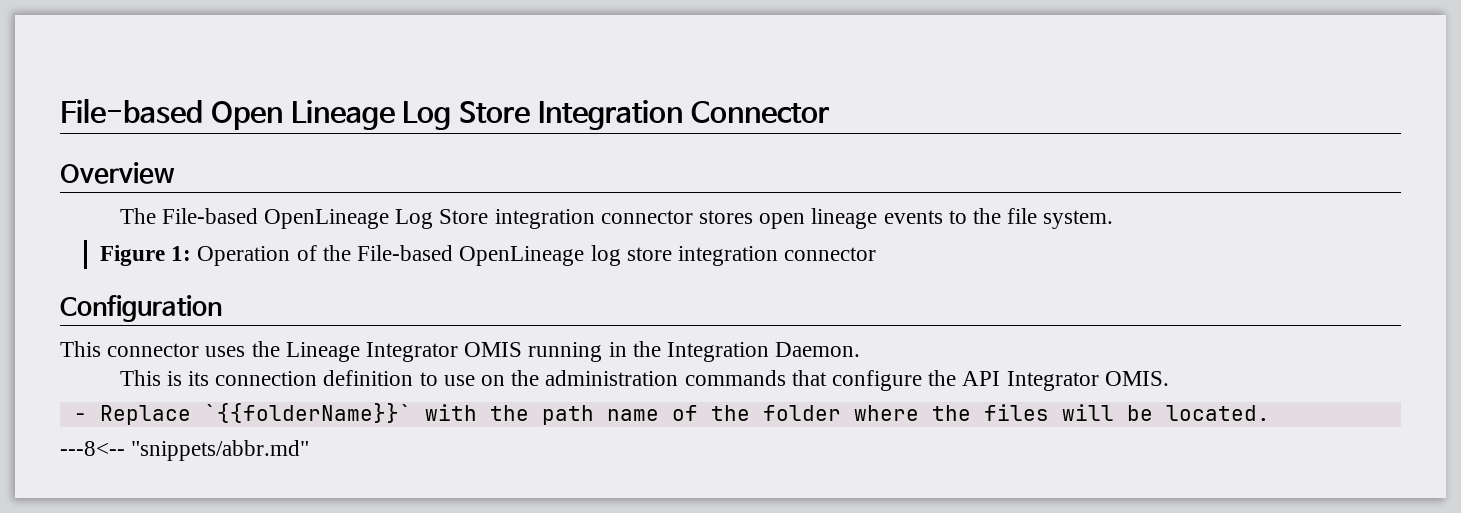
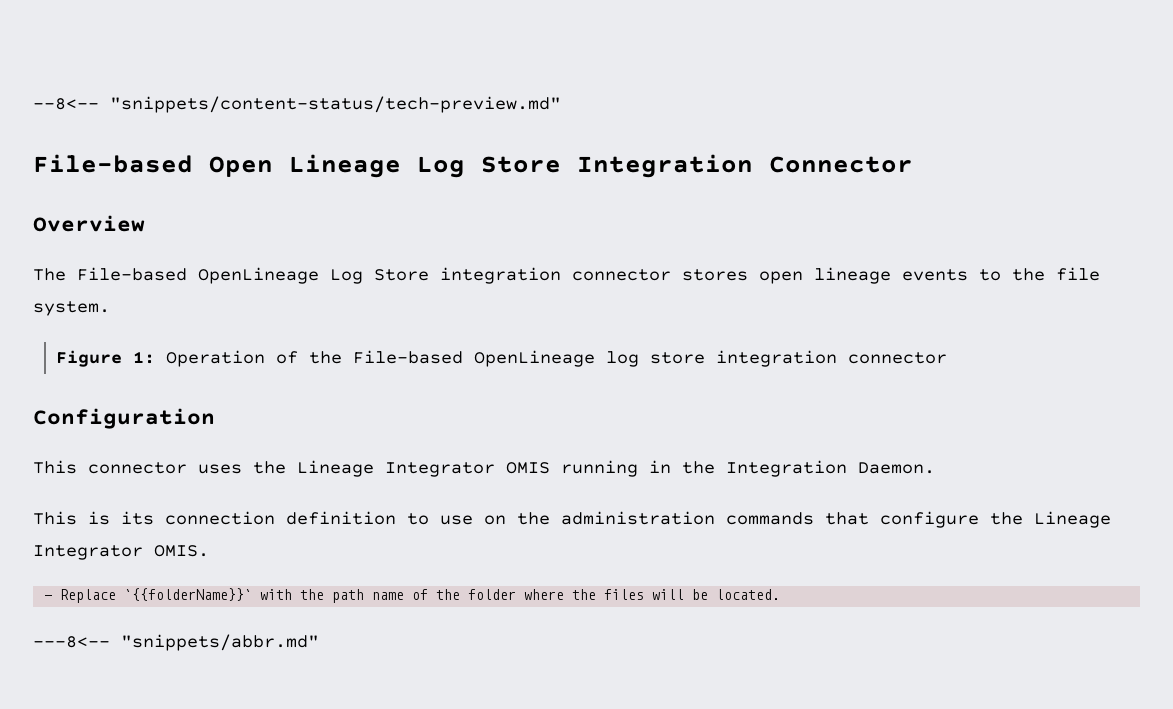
(60, 111) none -> [33,96,561,113] --8<-- "snippets/content-status/tech-preview.md" //
[962,371,1001,386] API -> [1034,511,1111,528] Lineage

